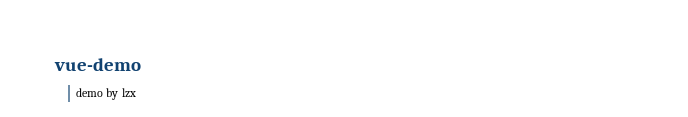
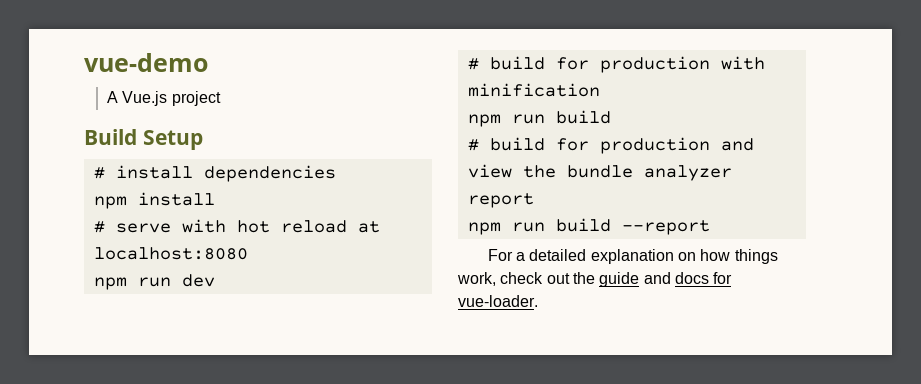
[76,88,136,100] demo by lzx -> [107,91,221,106] [84,129,203,150] [93,165,336,182] [93,192,215,209] [93,219,380,233] [93,247,248,260] [93,274,215,290] [467,56,765,73] [467,83,600,97] [467,110,611,127] [467,137,754,154] [467,164,732,181] [467,193,534,208] [467,218,710,235] [487,249,778,264] [457,272,733,287] [458,295,538,307] A Vue.js project // Build Setup // # install dependencies // npm install // # serve with hot reload at localhost:8080 // npm run dev // # build for production with minification // npm run build // # build for production and view the bundle analyzer report // npm run build --report // For a detailed explanation on how things work, check out the guide and docs for vue-loader.

